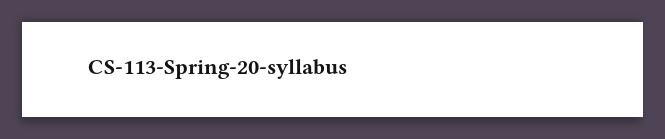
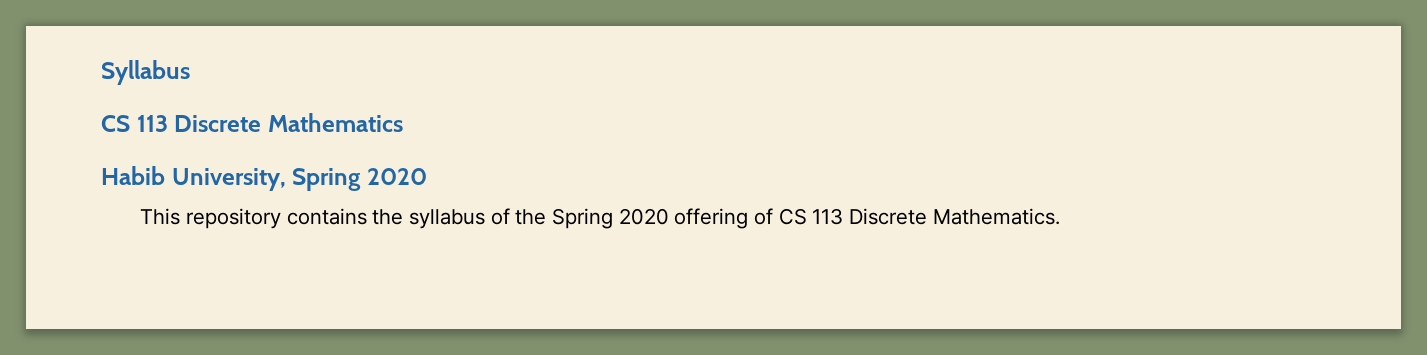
[88,59,347,79] CS-113-Spring-20-syllabus -> [101,60,190,85] [101,113,403,132] [101,166,427,191] [140,208,1060,229] Syllabus // CS 113 Discrete Mathematics // Habib University, Spring 2020 // This repository contains the syllabus of the Spring 2020 offering of CS 113 Discrete Mathematics.

